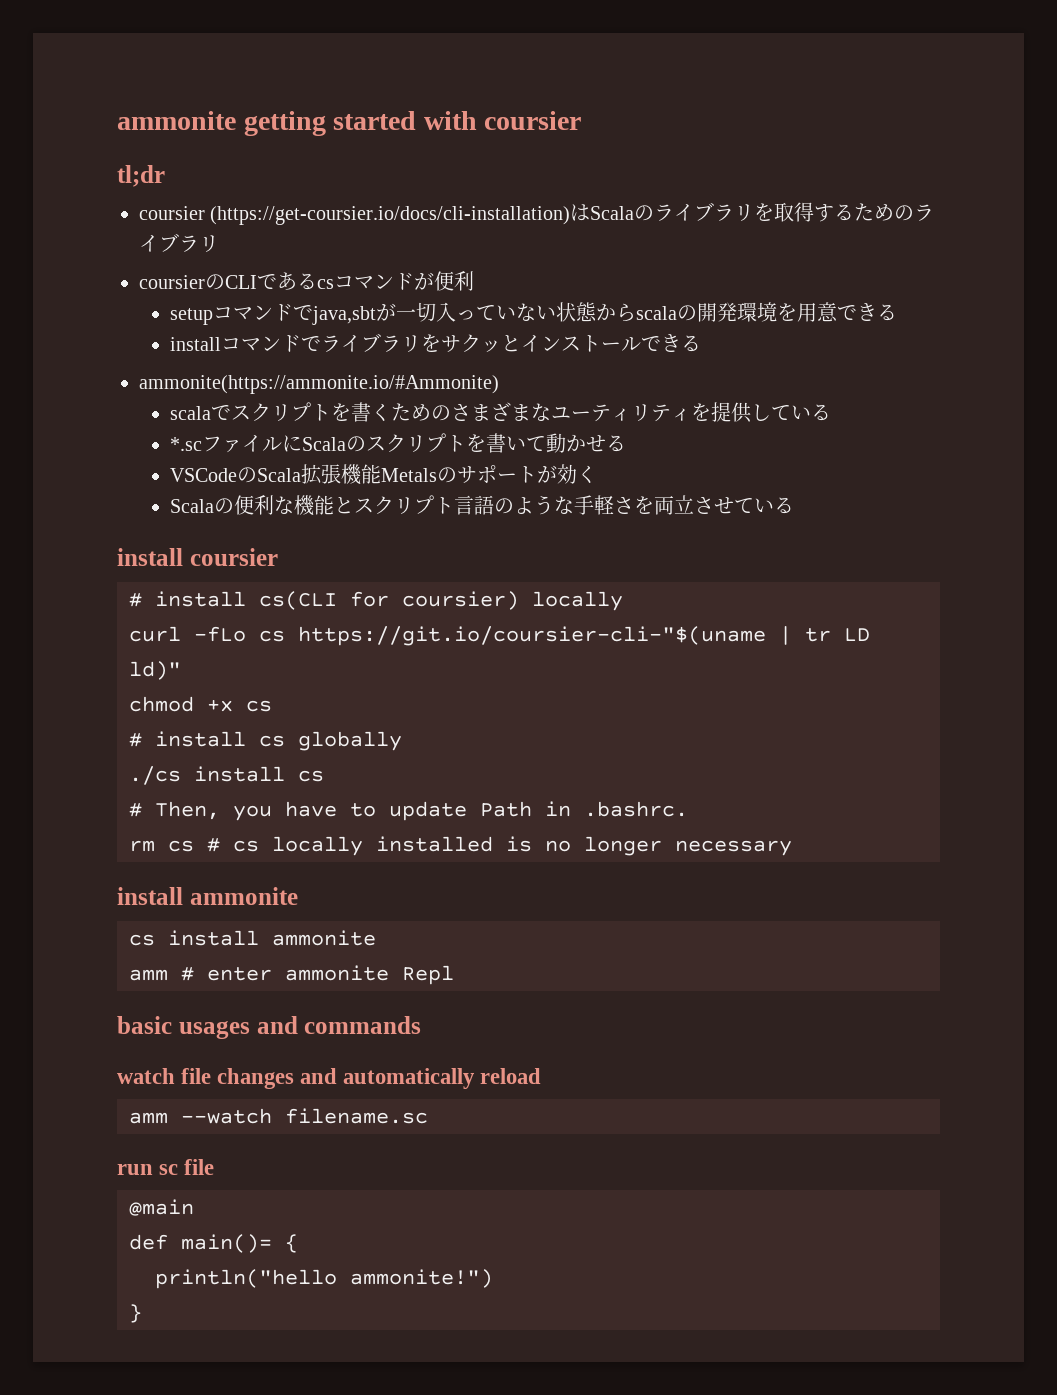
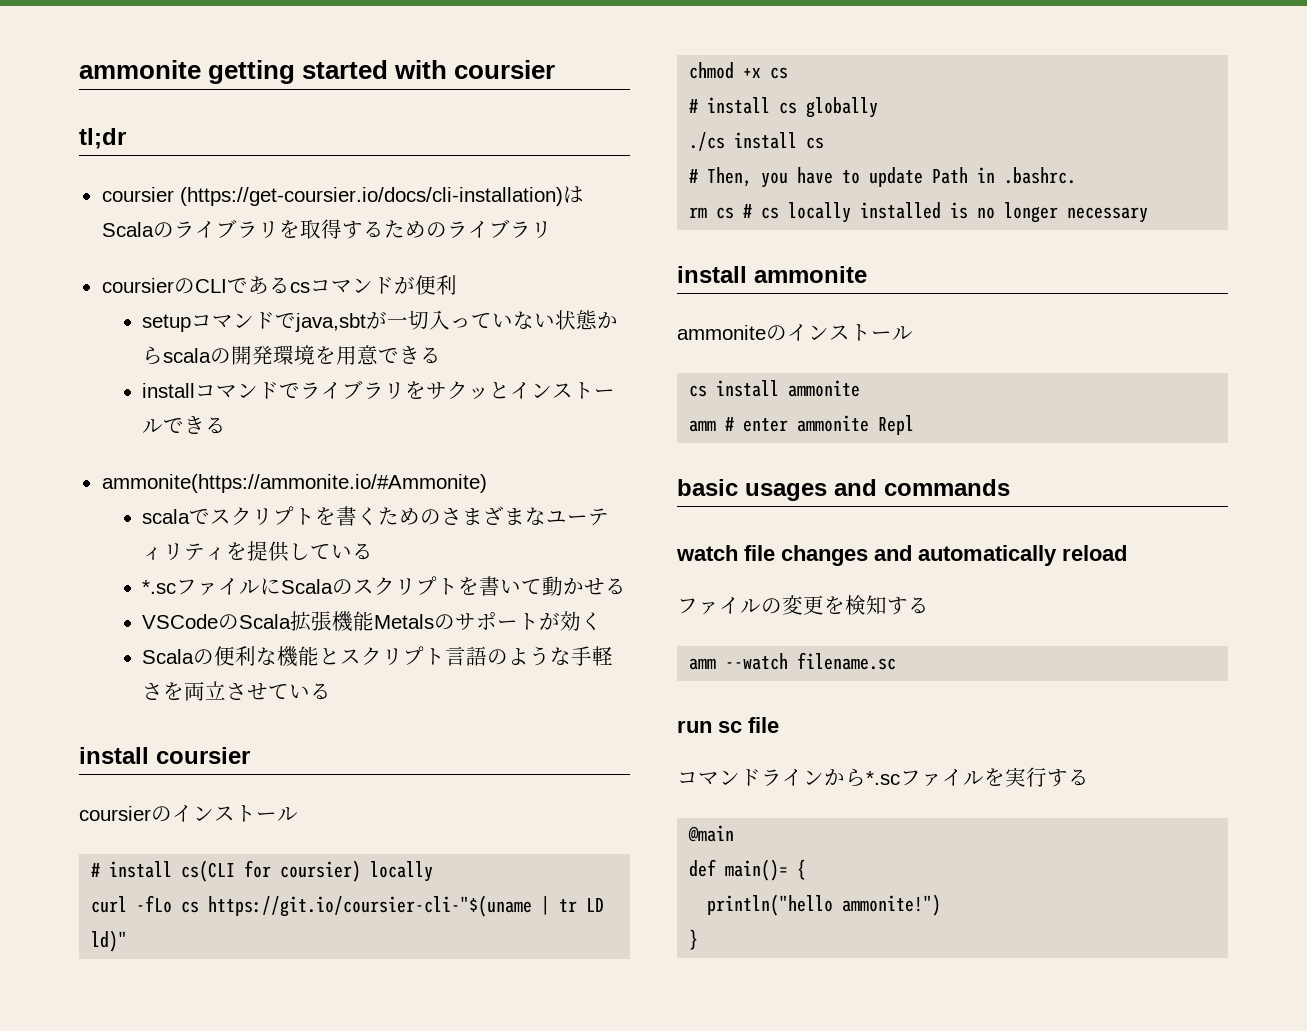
(278, 557) none -> [79,805,298,822] // coursierのインストール
(298, 896) none -> [677,324,913,341] // ammoniteのインストール
(542, 1076) none -> [677,595,929,615] // ファイルの変更を検知する
(215, 1167) none -> [677,767,1089,787] // コマンドラインから*.scファイルを実行する

